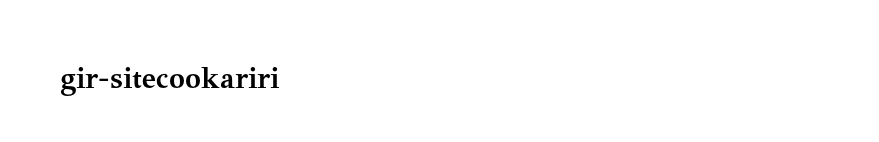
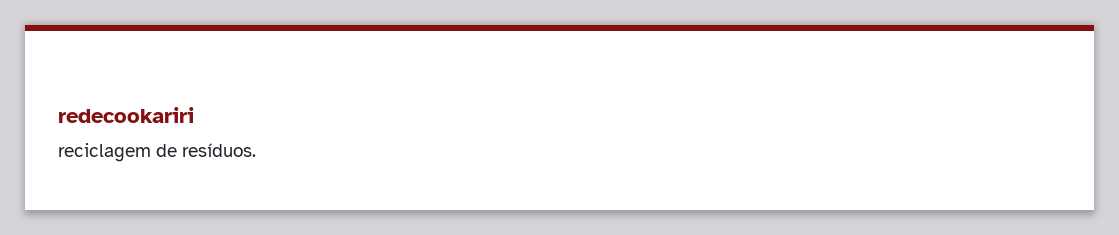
[60,67,280,96] gir-sitecookariri -> [58,107,194,123] [58,143,257,162] redecookariri // reciclagem de resíduos.

